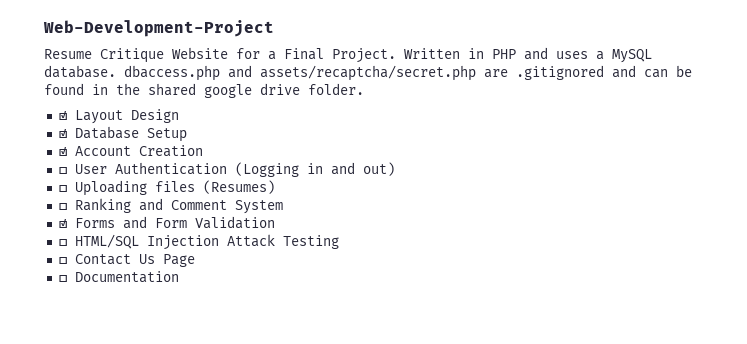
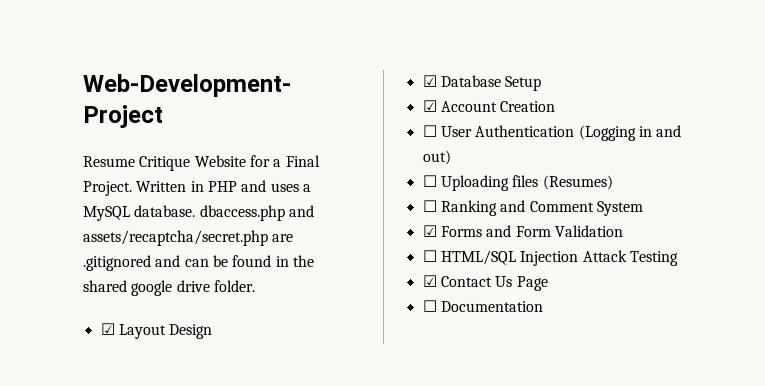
[58,257,67,264] ☐ -> [422,275,437,287] ☑

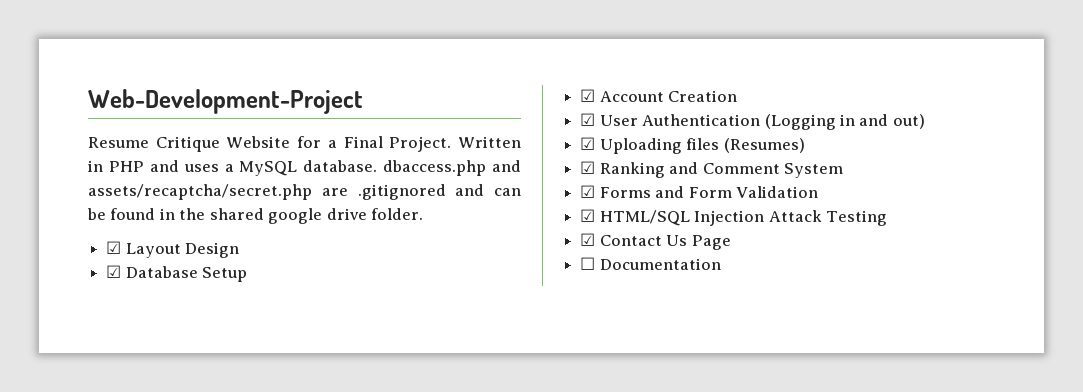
[422,125,437,137] ☐ -> [580,113,596,126] ☑
[422,175,437,187] ☐ -> [580,137,596,150] ☑
[422,200,437,212] ☐ -> [580,161,596,174] ☑
[422,250,437,262] ☐ -> [580,209,596,222] ☑

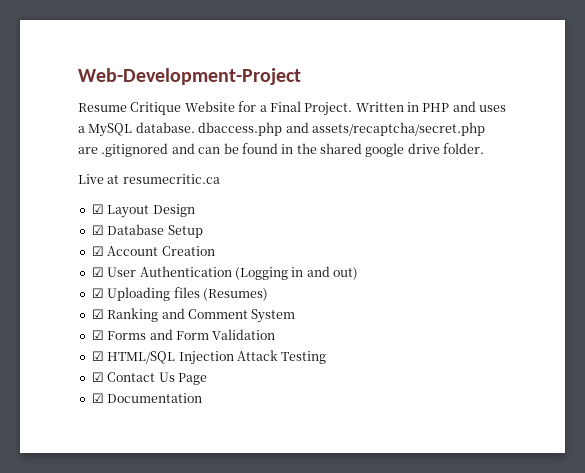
(424, 214) none -> [78,174,220,184] // Live at resumecritic.ca
[580,257,596,270] ☐ -> [91,393,104,403] ☑

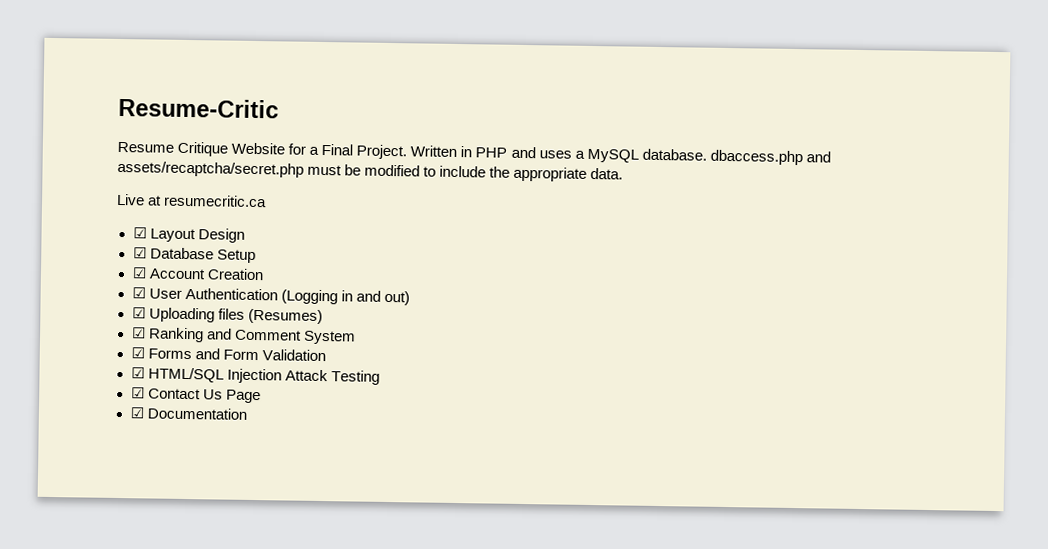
[78,68,301,85] Web-Development-Project -> [118,97,279,119] Resume-Critic
[78,143,485,157] are .gitignored and can be found in the shared google drive folder. -> [307,164,624,182] must be modified to include the appropriate data.

